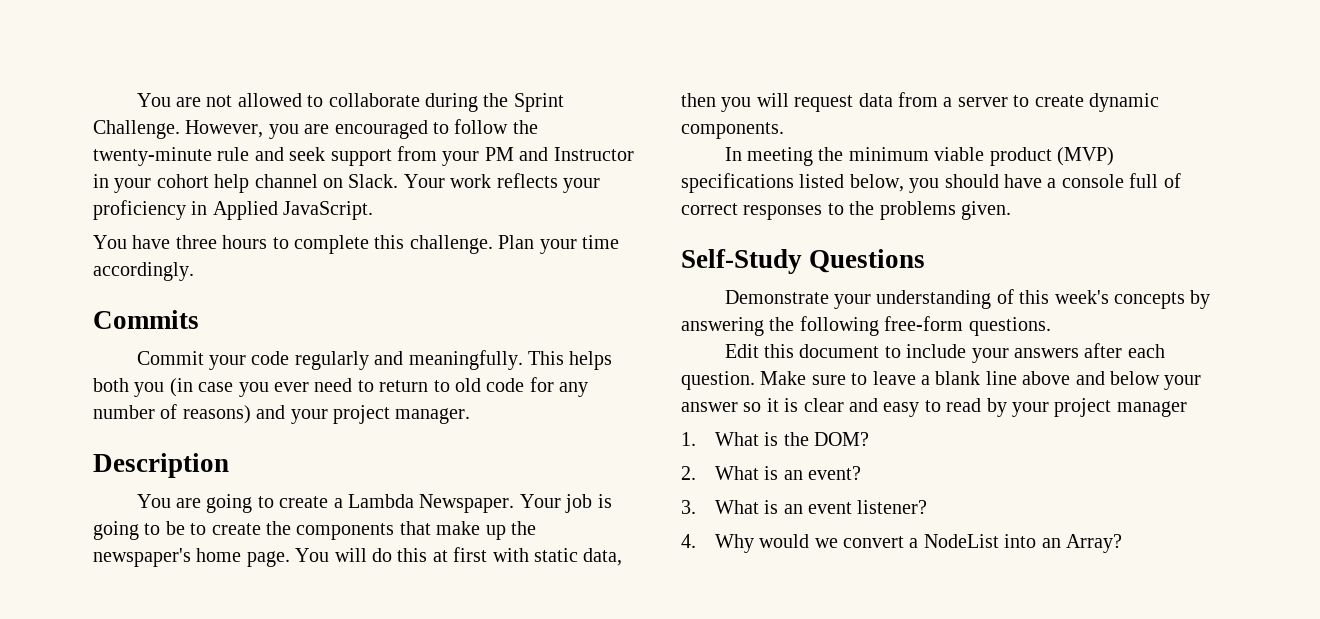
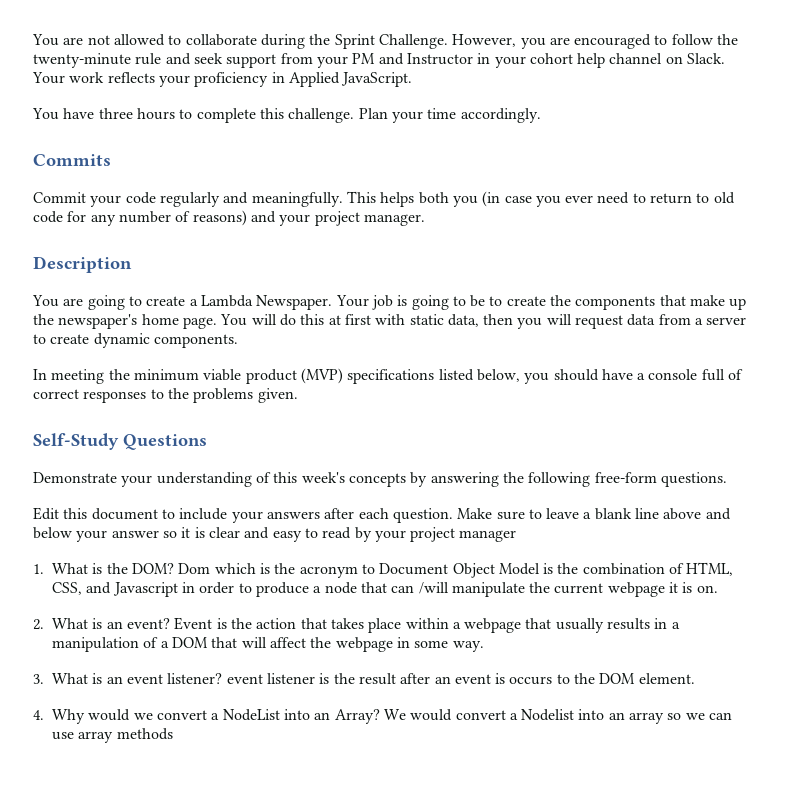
(869, 439) none -> [178,562,734,578] [52,582,718,597] Dom which is the acronym to Document Object Model is the combination of HTML, CSS, and Javascript in order to produce a node that can /will manipulate the current webpage it is on.
(861, 473) none -> [174,617,680,633] [52,637,484,652] Event is the action that takes place within a webpage that usually results in a manipulation of a DOM that will affect the webpage in some way.
(928, 507) none -> [226,673,695,685] event listener is the result after an event is occurs to the DOM element.
(1122, 543) none -> [383,709,733,724] [52,728,173,743] We would convert a Nodelist into an array so we can use array methods

